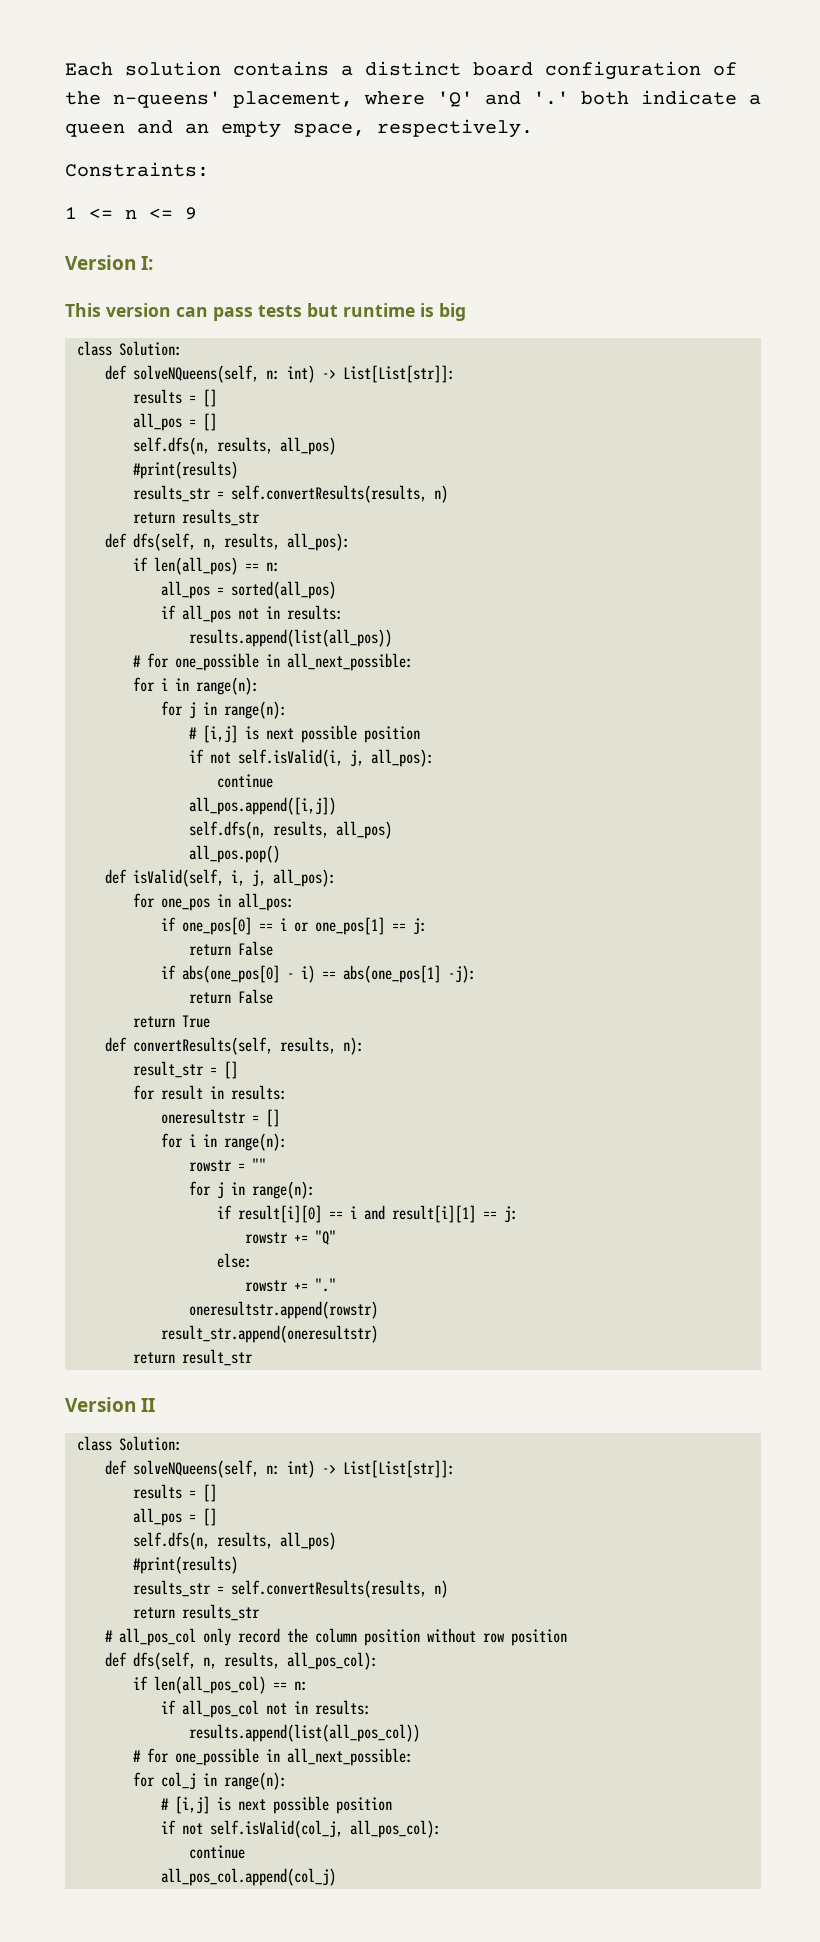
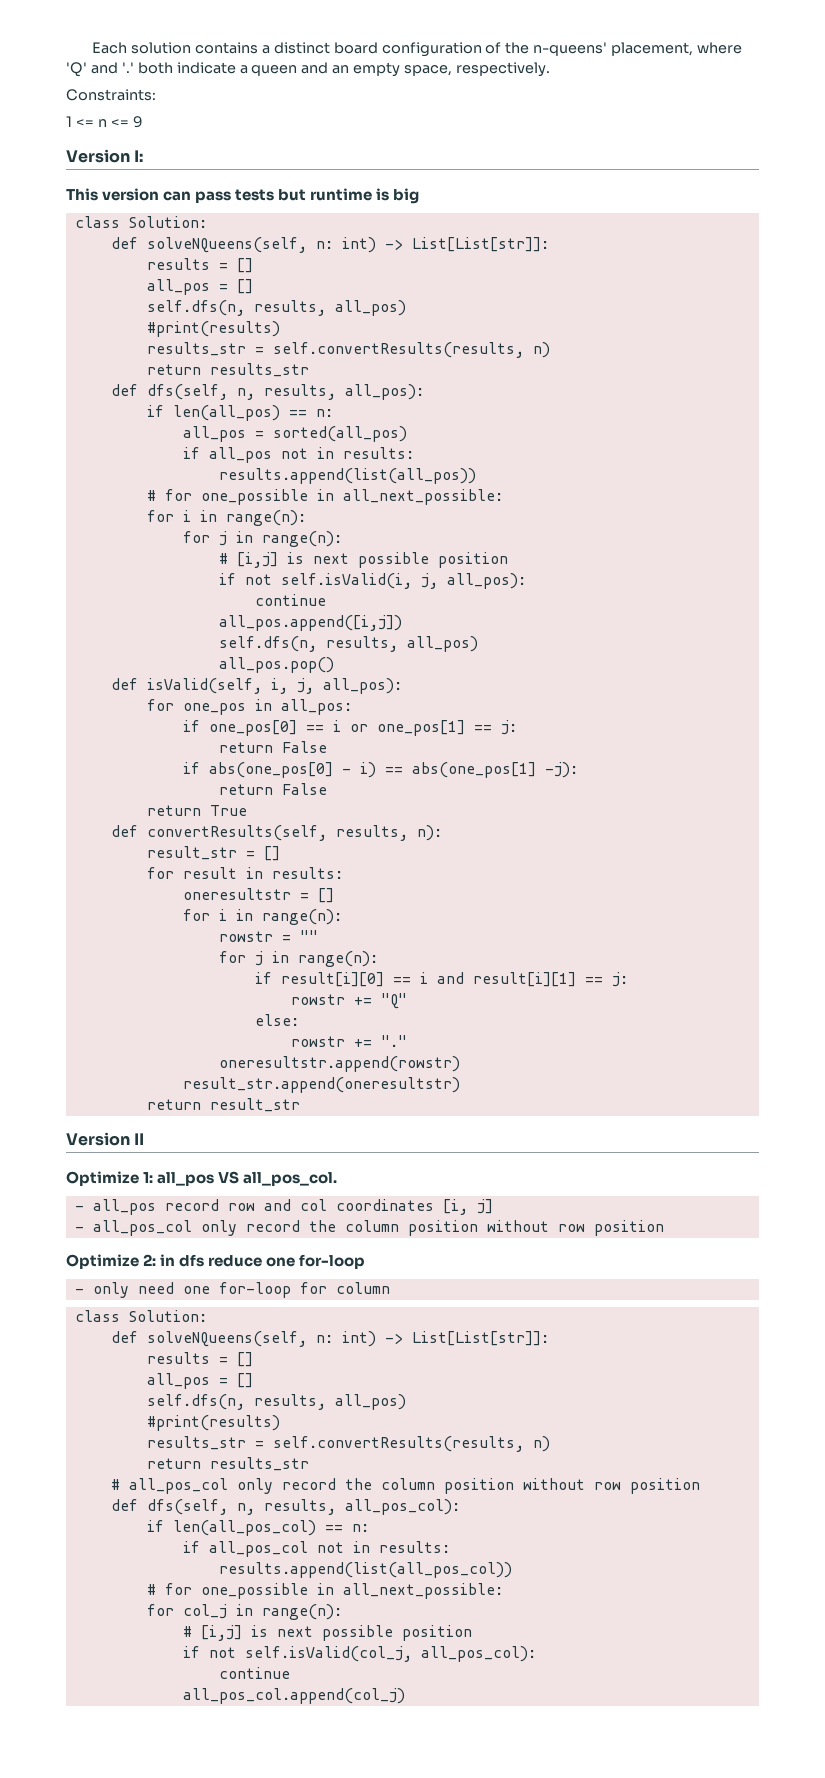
(156, 1405) none -> [66,1171,338,1186] [74,1199,493,1215] [74,1220,664,1236] [66,1254,366,1269] [74,1282,390,1298] // Optimize 1: all_pos VS all_pos_col. // - all_pos record row and col coordinates [i, j] // - all_pos_col only record the column position without row position // Optimize 2: in dfs reduce one for-loop // - only need one for-loop for column

